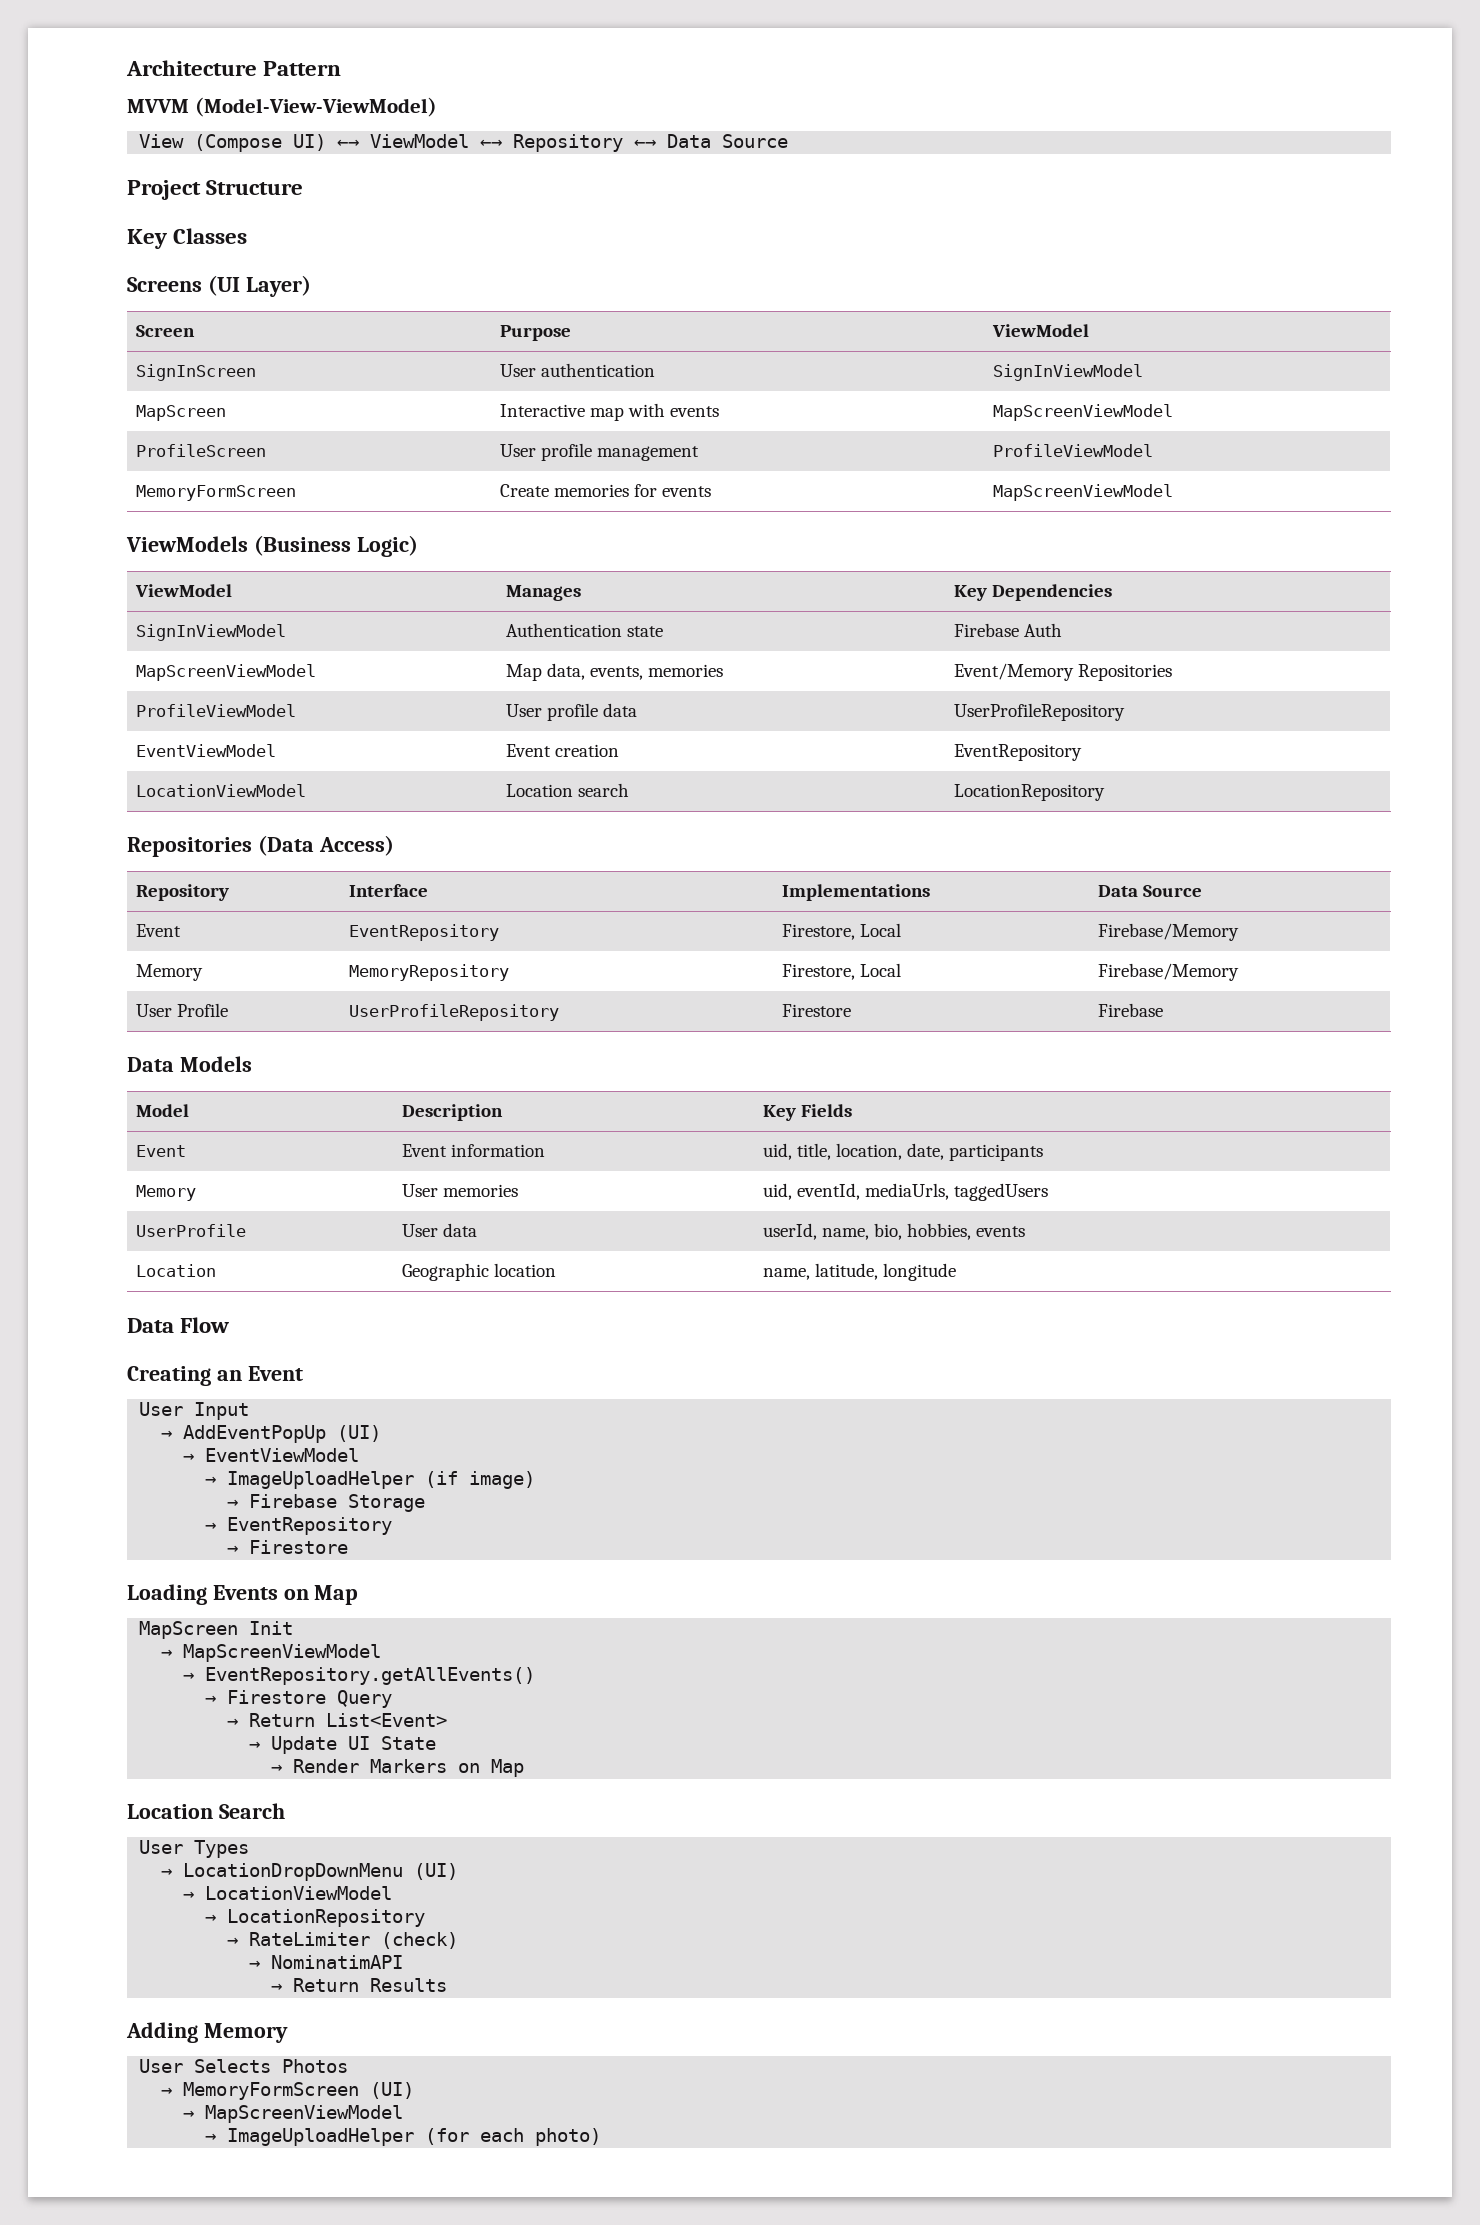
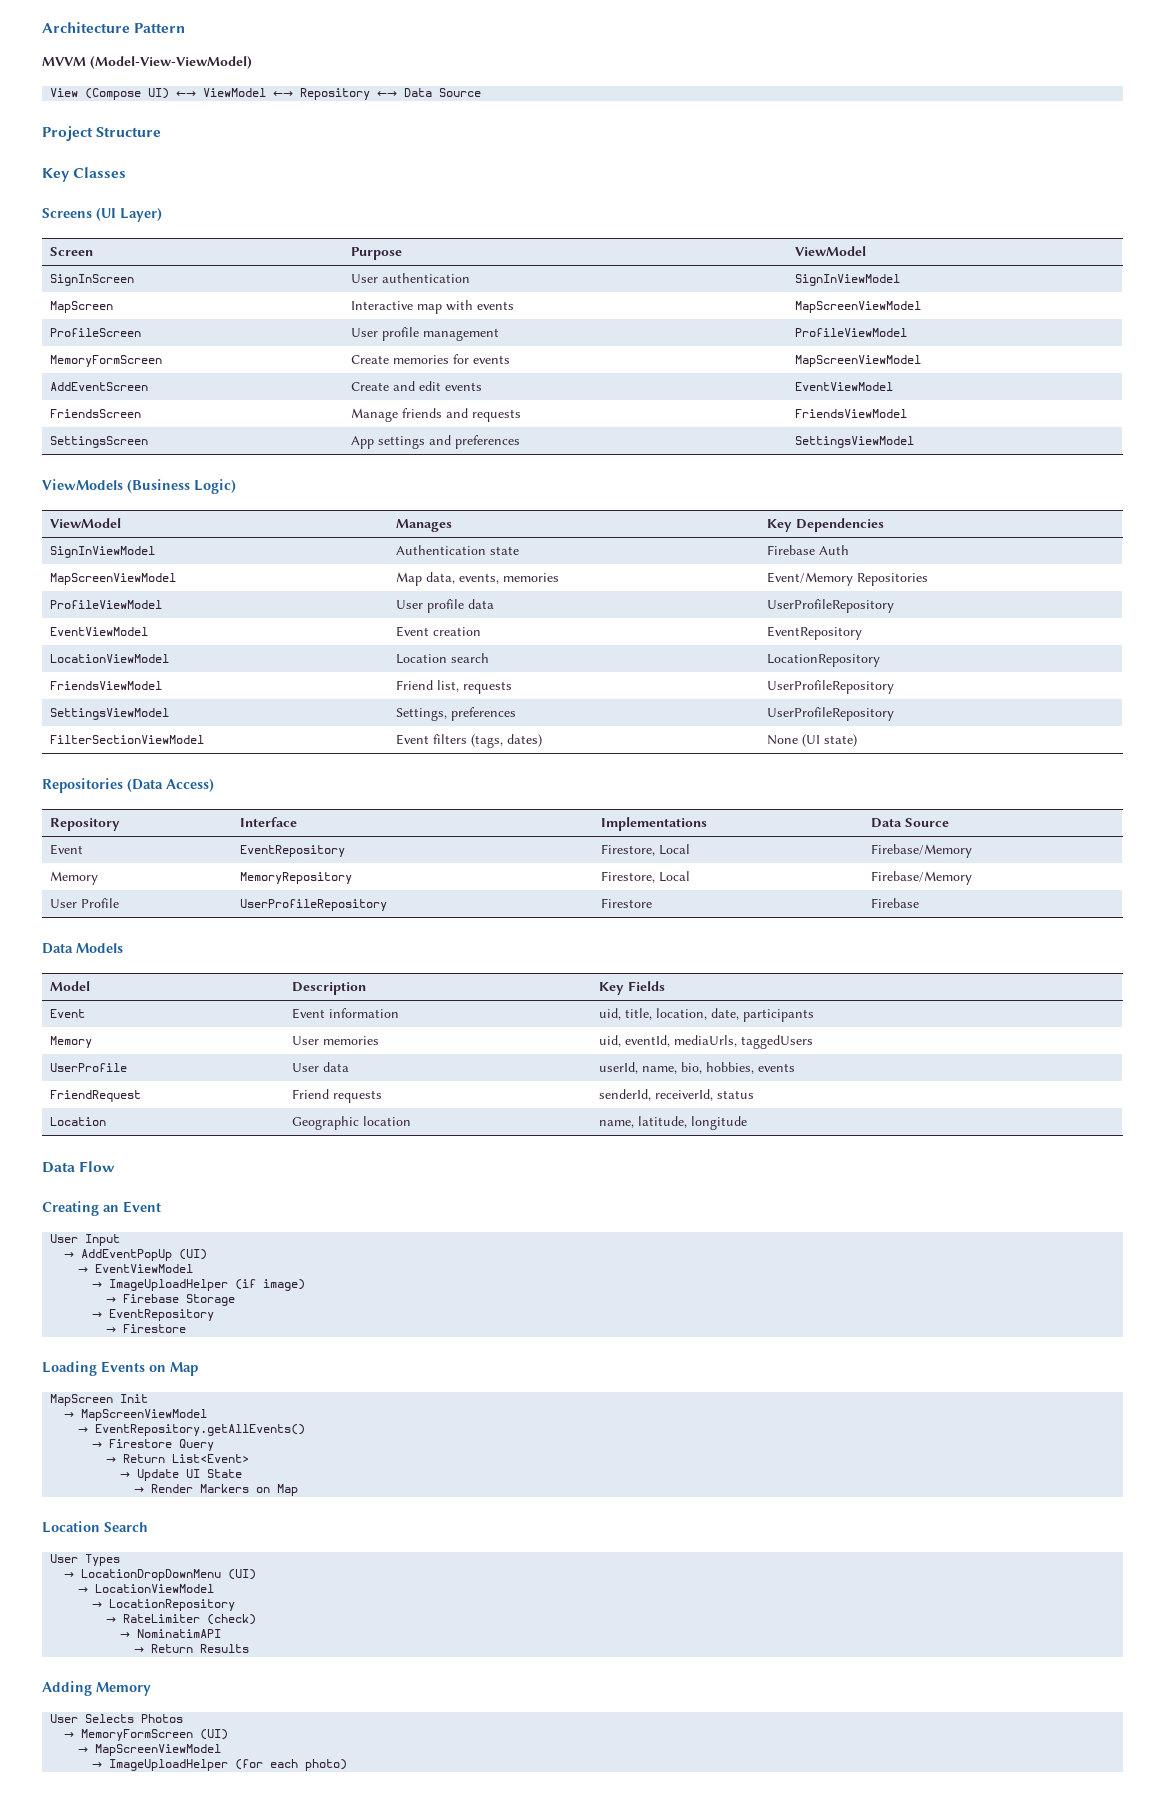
(1174, 492) none -> [49,382,148,391] [350,381,482,391] [794,382,893,391] [49,409,141,418] [350,408,521,422] [794,409,907,418] [49,436,148,448] [350,435,520,449] [794,436,914,448] // AddEventScreen | Create and edit events | EventViewModel // FriendsScreen | Manage friends and requests | FriendsViewModel // SettingsScreen | App settings and preferences | SettingsViewModel
(1106, 792) none -> [49,681,162,690] [395,680,512,694] [766,680,894,694] [49,708,169,720] [395,707,516,721] [766,707,894,721] [49,735,204,744] [395,734,542,748] [766,734,857,747] // FriendsViewModel | Friend list, requests | UserProfileRepository // SettingsViewModel | Settings, preferences | UserProfileRepository // FilterSectionViewModel | Event filters (tags, dates) | None (UI state)
(1026, 1231) none -> [49,1090,141,1102] [291,1089,382,1103] [598,1089,754,1101] // FriendRequest | Friend requests | senderId, receiverId, status

